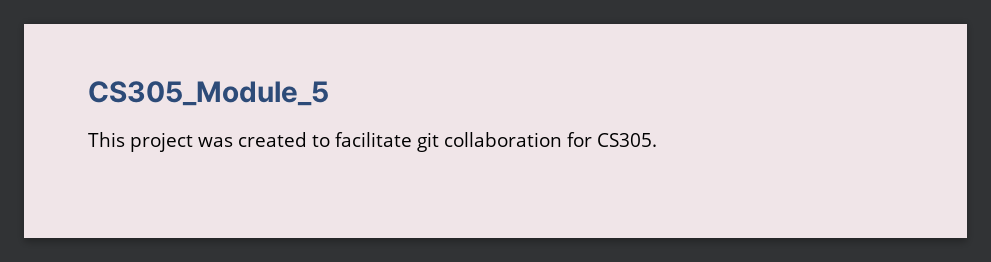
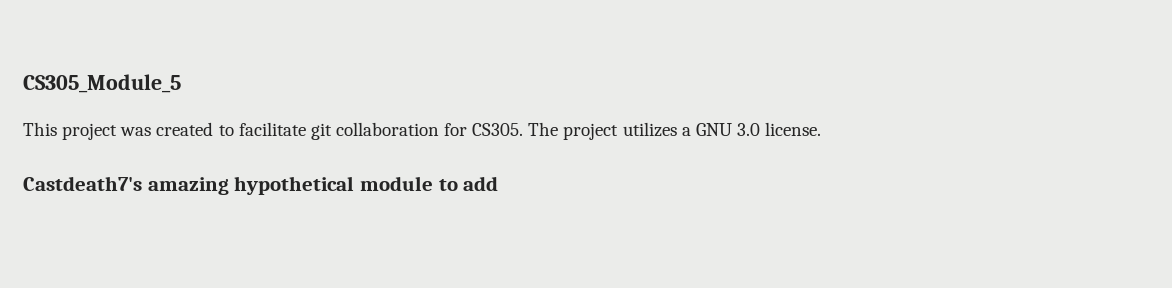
(657, 140) none -> [528,122,822,140] [23,176,499,195] The project utilizes a GNU 3.0 license. // Castdeath7's amazing hypothetical module to add

